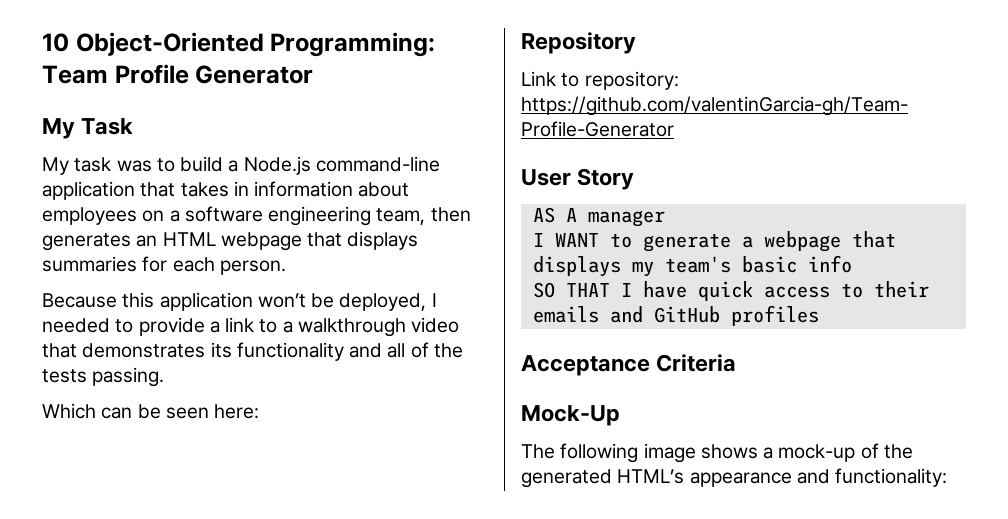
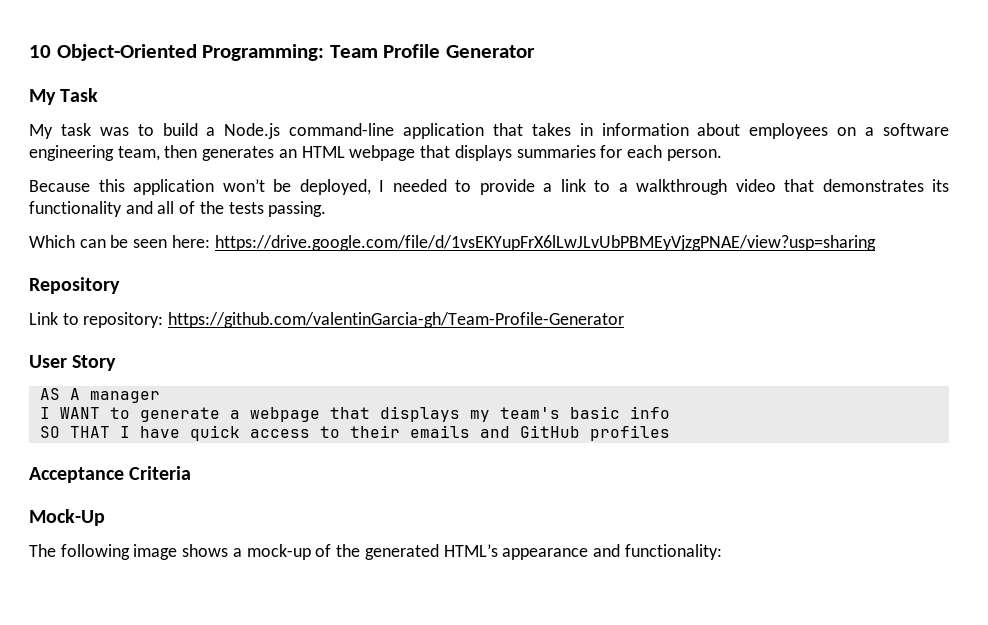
(260, 411) none -> [214,235,876,251] https://drive.google.com/file/d/1vsEKYupFrX6lLwJLvUbPBMEyVjzgPNAE/view?usp=sharing

